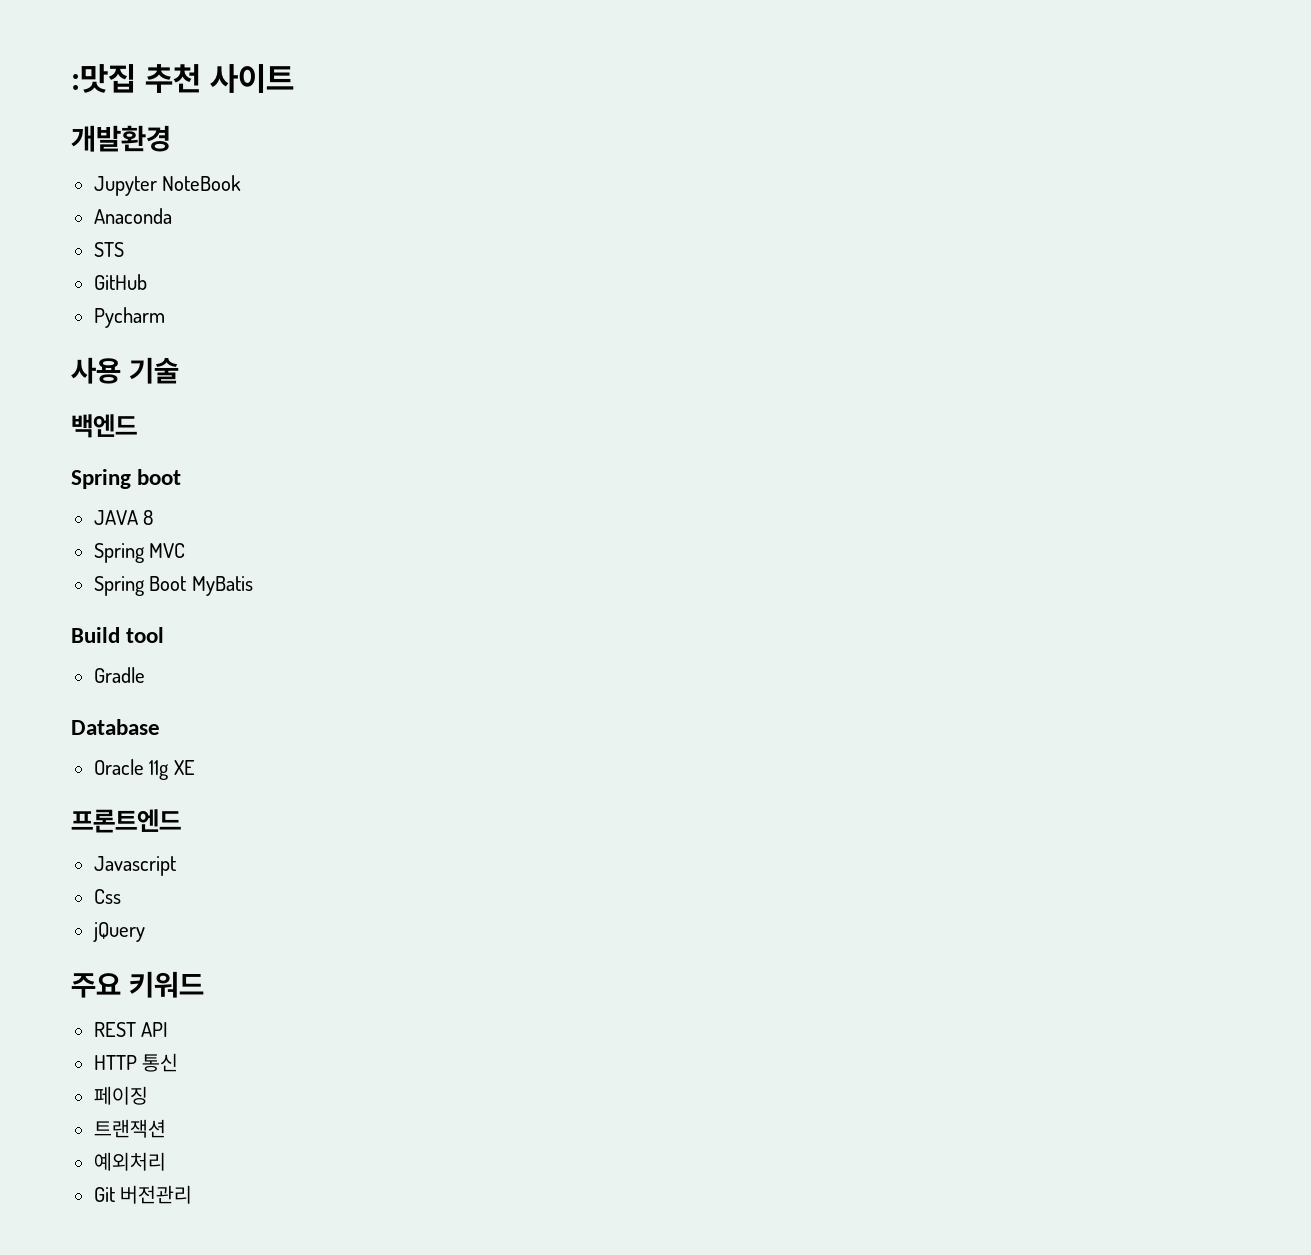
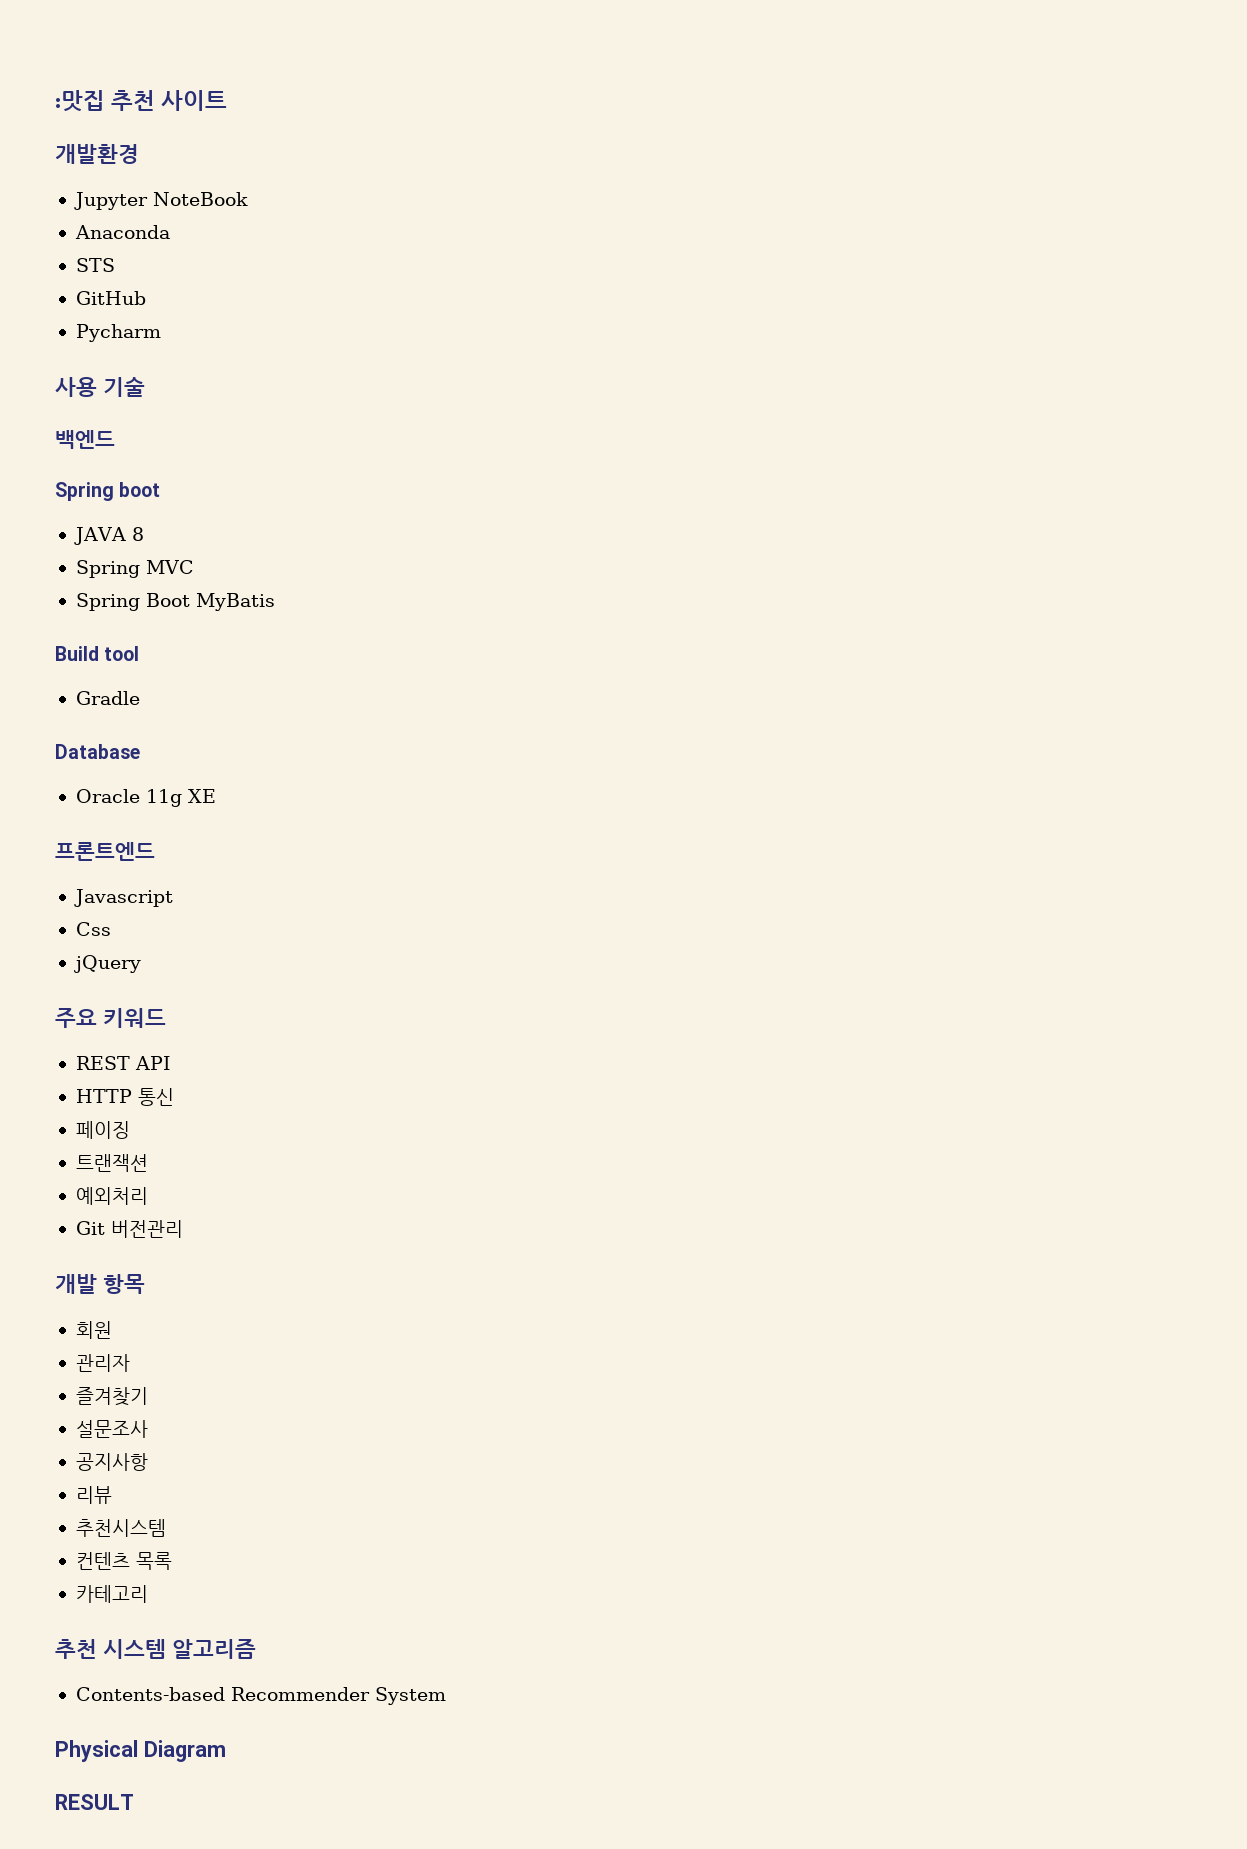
(193, 1194) none -> [55,1274,145,1294] [75,1321,112,1339] [75,1354,130,1372] [75,1387,148,1406] [75,1420,148,1438] [75,1453,148,1471] [75,1486,112,1504] [75,1519,166,1537] [75,1552,172,1570] [75,1585,148,1603] [55,1639,256,1659] [75,1687,446,1705] [55,1740,226,1762] [55,1794,134,1810] // 개발 항목 // 회원 // 관리자 // 즐겨찾기 // 설문조사 // 공지사항 // 리뷰 // 추천시스템 // 컨텐츠 목록 // 카테고리 // 추천 시스템 알고리즘 // Contents-based Recommender System // Physical Diagram // RESULT

